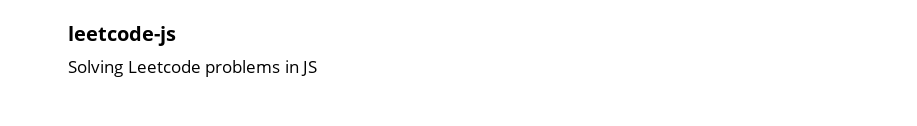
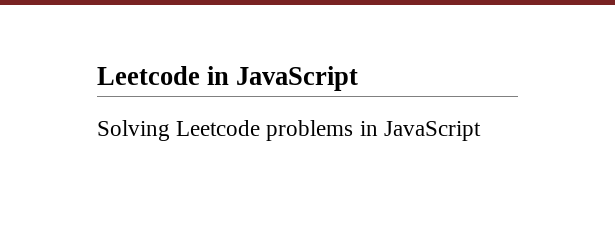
[68,26,176,46] leetcode-js -> [97,66,359,91] Leetcode in JavaScript
[301,61,318,76] JS -> [383,121,481,141] JavaScript

